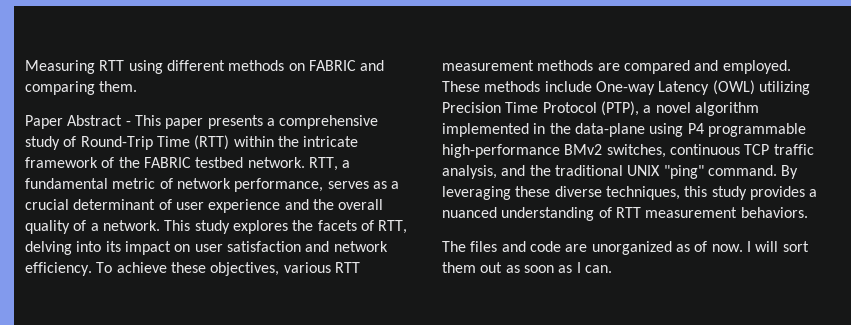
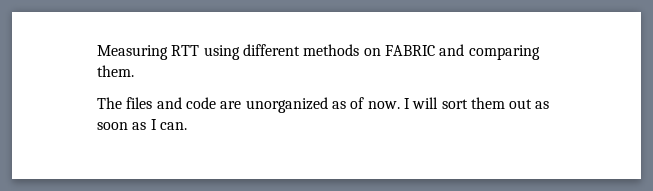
[25,115,379,129] [25,135,359,150] [25,157,351,171] [25,178,400,192] [25,199,384,213] [25,220,408,234] [25,241,388,255] [25,262,360,276] [442,60,791,74] [442,80,810,95] [442,101,759,116] [442,123,806,137] [442,144,814,158] [442,165,799,179] [442,186,818,200] [442,207,808,221] // Paper Abstract - This paper presents a comprehensive study of Round-Trip Time (RTT) within the intricate framework of the FABRIC testbed network. RTT, a fundamental metric of network performance, serves as a crucial determinant of user experience and the overall quality of a network. This study explores the facets of RTT, delving into its impact on user satisfaction and network efficiency. To achieve these objectives, various RTT measurement methods are compared and employed. These methods include One-way Latency (OWL) utilizing Precision Time Protocol (PTP), a novel algorithm implemented in the data-plane using P4 programmable high-performance BMv2 switches, continuous TCP traffic analysis, and the traditional UNIX "ping" command. By leveraging these diverse techniques, this study provides a nuanced understanding of RTT measurement behaviors. -> (134, 71) none

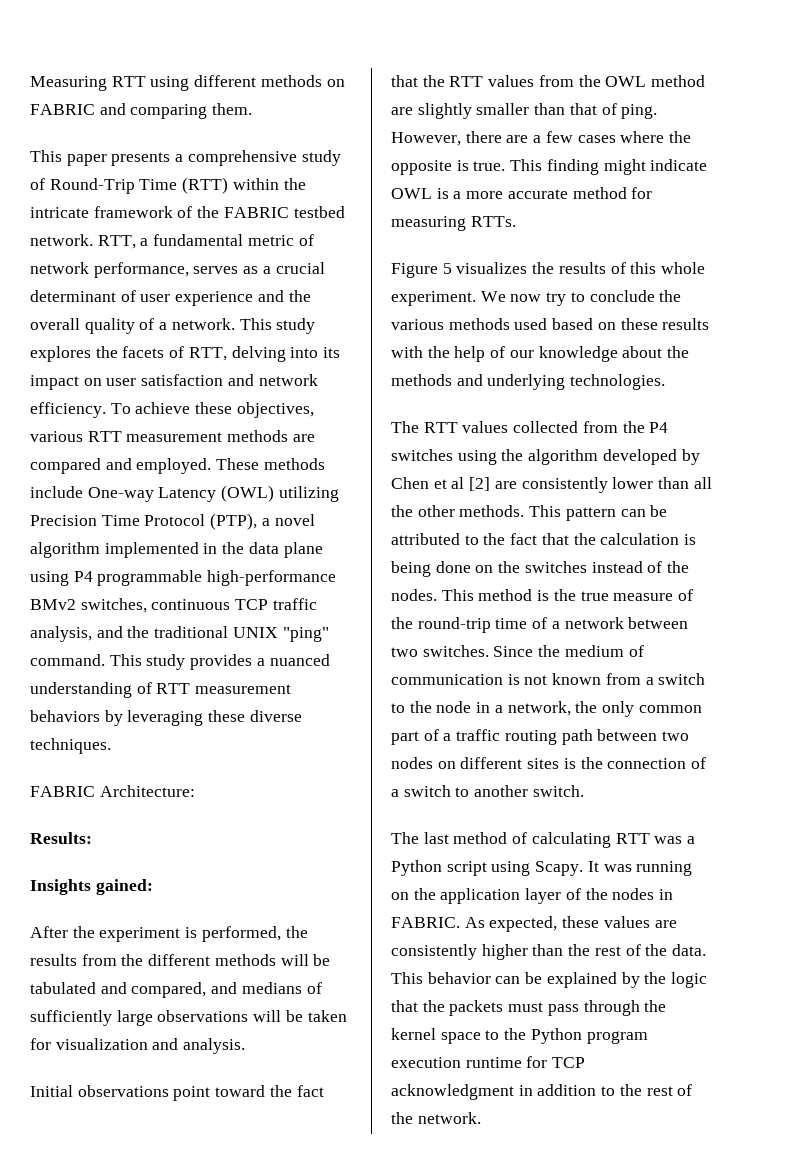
[97,97,550,113] [97,119,187,130] The files and code are unorganized as of now. I will sort them out as soon as I can. -> [30,150,341,166] [30,177,306,194] [30,206,345,218] [30,234,314,249] [30,262,325,278] [30,290,311,306] [30,318,316,334] [30,346,341,362] [30,374,318,390] [30,402,314,418] [30,430,315,442] [30,458,325,474] [30,485,339,502] [30,513,315,530] [30,542,323,558] [30,570,337,586] [30,598,317,613] [30,626,329,642] [30,654,330,670] [30,682,292,698] [30,710,302,726] [30,738,111,754] [30,785,195,797] [30,832,92,844] [30,879,153,895] [30,926,308,942] [30,954,331,966] [30,982,322,998] [30,1010,347,1026] [30,1038,246,1054] [30,1085,324,1101] [391,75,706,87] [391,103,658,119] [391,131,692,146] [391,159,708,175] [391,187,653,199] [391,216,516,231] [391,262,706,278] [391,290,682,306] [391,318,710,330] [391,346,690,362] [391,374,666,390] [391,421,669,433] [391,449,700,465] [391,477,712,493] [391,505,668,521] [391,533,697,545] [391,561,690,577] [391,589,694,601] [391,617,689,633] [391,645,644,657] [391,673,706,685] [391,701,702,717] [391,729,690,745] [391,757,707,769] [391,785,584,797] [391,832,696,848] [391,860,693,876] [391,888,674,904] [391,916,677,932] [391,944,707,960] [391,972,708,988] [391,1000,667,1016] [391,1028,648,1044] [391,1056,586,1068] [391,1084,693,1100] [391,1112,481,1124] This paper presents a comprehensive study of Round-Trip Time (RTT) within the intricate framework of the FABRIC testbed network. RTT, a fundamental metric of network performance, serves as a crucial determinant of user experience and the overall quality of a network. This study explores the facets of RTT, delving into its impact on user satisfaction and network efficiency. To achieve these objectives, various RTT measurement methods are compared and employed. These methods include One-way Latency (OWL) utilizing Precision Time Protocol (PTP), a novel algorithm implemented in the data plane using P4 programmable high-performance BMv2 switches, continuous TCP traffic analysis, and the traditional UNIX "ping" command. This study provides a nuanced understanding of RTT measurement behaviors by leveraging these diverse techniques. // FABRIC Architecture: // Results: // Insights gained: // After the experiment is performed, the results from the different methods will be tabulated and compared, and medians of sufficiently large observations will be taken for visualization and analysis. // Initial observations point toward the fact that the RTT values from the OWL method are slightly smaller than that of ping. However, there are a few cases where the opposite is true. This finding might indicate OWL is a more accurate method for measuring RTTs. // Figure 5 visualizes the results of this whole experiment. We now try to conclude the various methods used based on these results with the help of our knowledge about the methods and underlying technologies. // The RTT values collected from the P4 switches using the algorithm developed by Chen et al [2] are consistently lower than all the other methods. This pattern can be attributed to the fact that the calculation is being done on the switches instead of the nodes. This method is the true measure of the round-trip time of a network between two switches. Since the medium of communication is not known from a switch to the node in a network, the only common part of a traffic routing path between two nodes on different sites is the connection of a switch to another switch. // The last method of calculating RTT was a Python script using Scapy. It was running on the application layer of the nodes in FABRIC. As expected, these values are consistently higher than the rest of the data. This behavior can be explained by the logic that the packets must pass through the kernel space to the Python program execution runtime for TCP acknowledgment in addition to the rest of the network.

